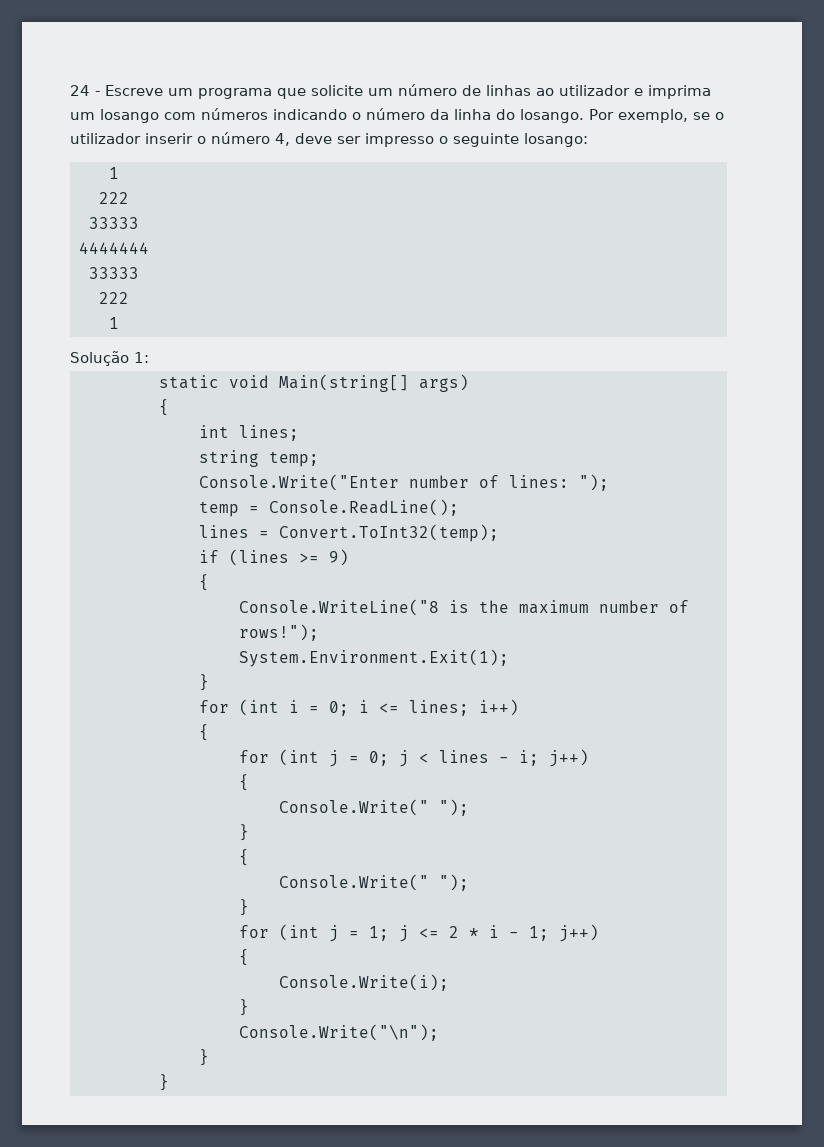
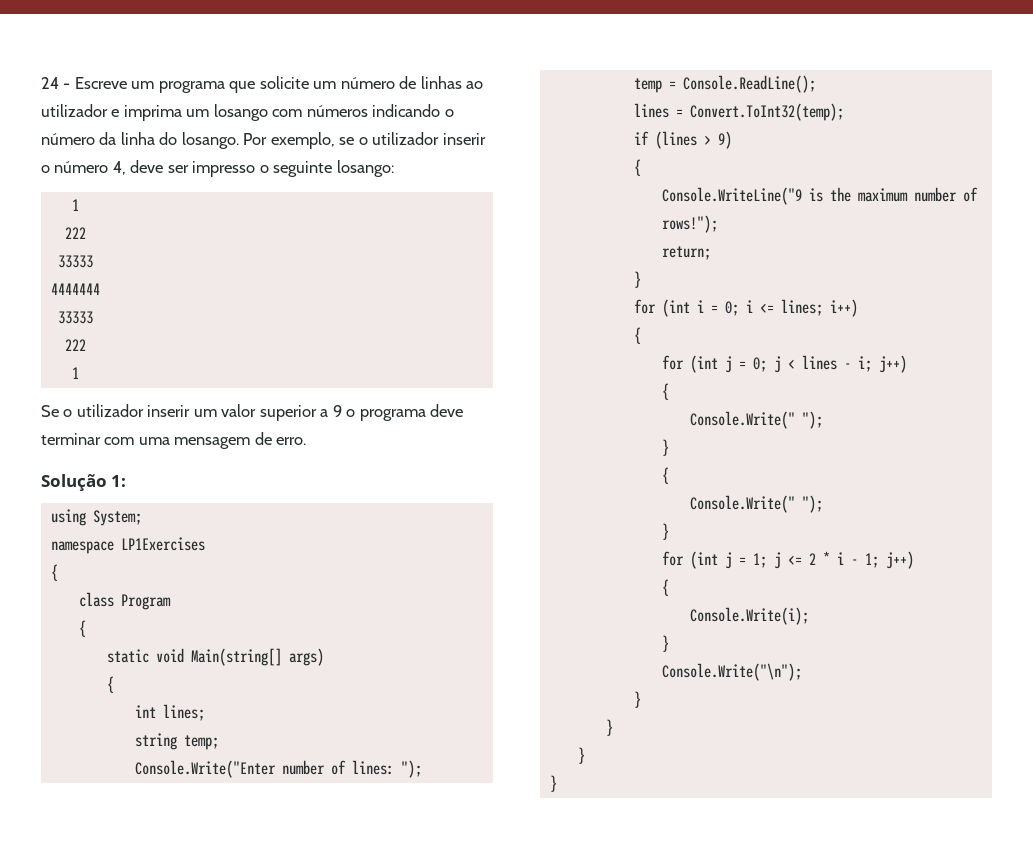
[70,351,149,366] Solução 1: -> [41,404,464,421] [41,432,307,449] [41,474,127,491] [50,509,142,526] [50,537,205,554] [50,564,58,581] [78,592,171,610] [78,620,86,637] Se o utilizador inserir um valor superior a 9 o programa deve terminar com uma mensagem de erro. // Solução 1: // using System; // namespace LP1Exercises // { // class Program // {
[299,553,319,563] >= -> [703,135,711,145] >
[239,599,439,616] Console.WriteLine("8 -> [661,187,802,205] Console.WriteLine("9
[239,649,509,667] System.Environment.Exit(1); -> [661,246,711,260] return;
(169, 1082) none -> [577,747,585,764] [549,775,557,792] // } // }

